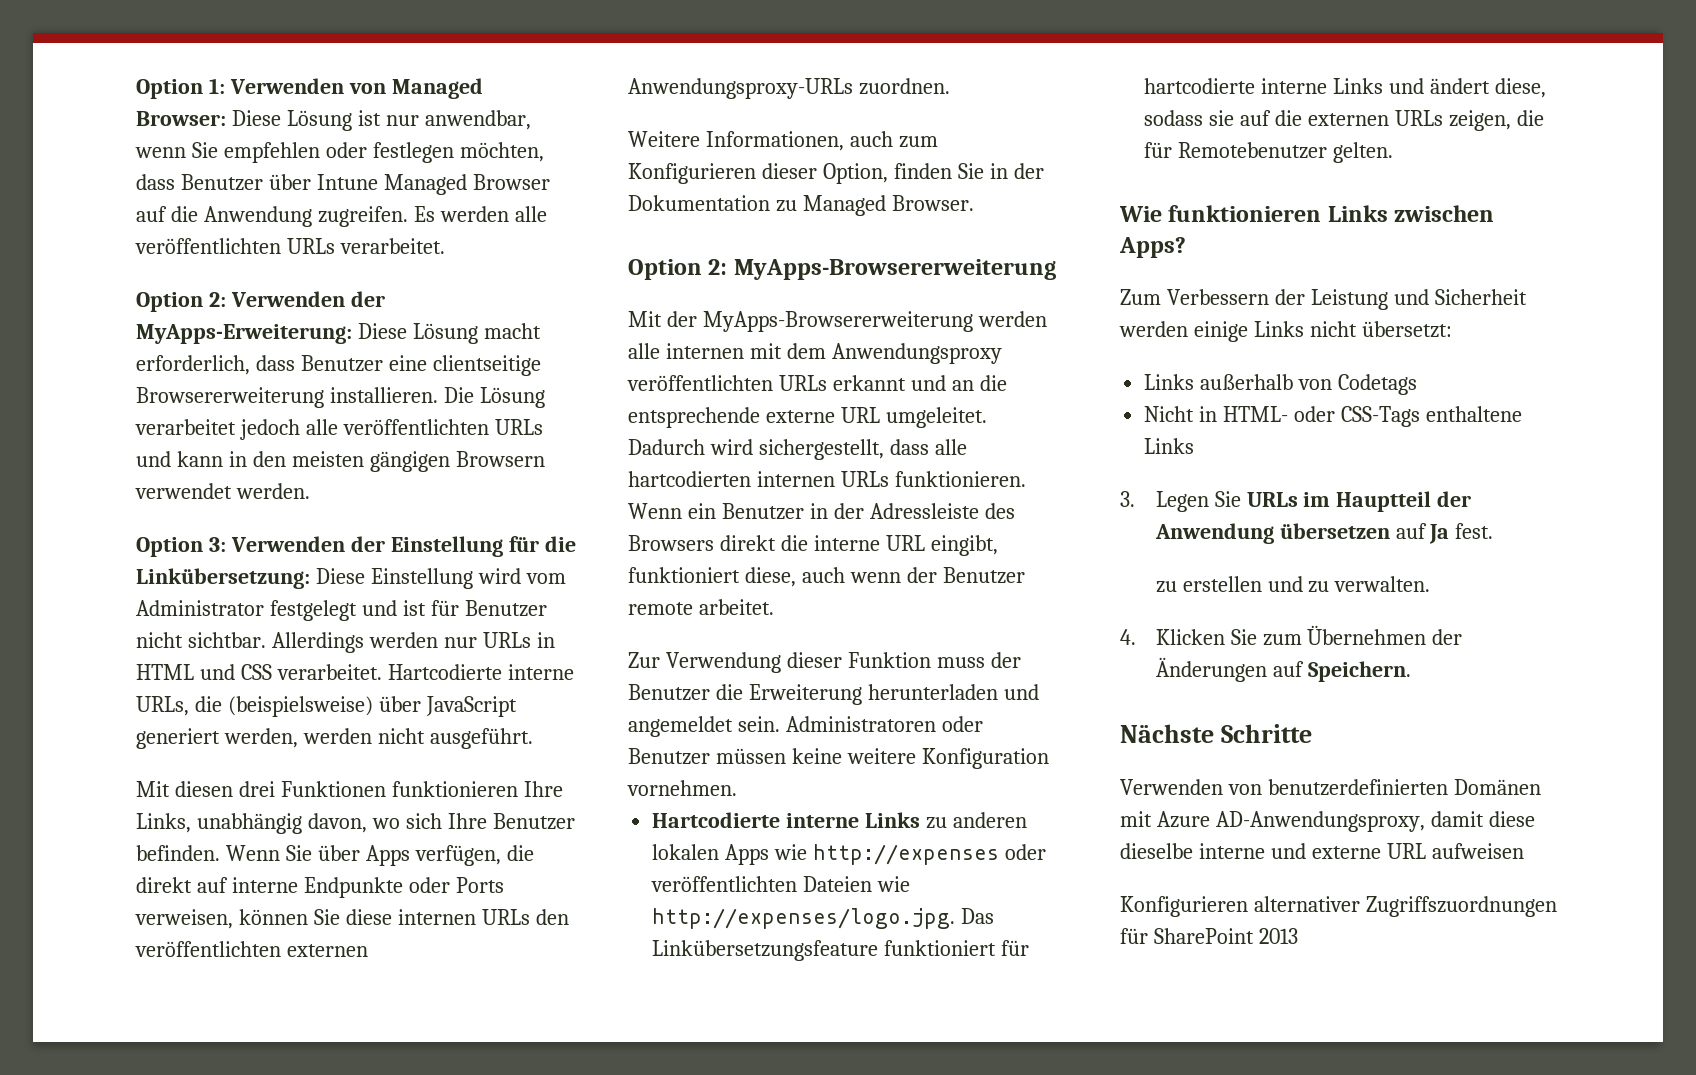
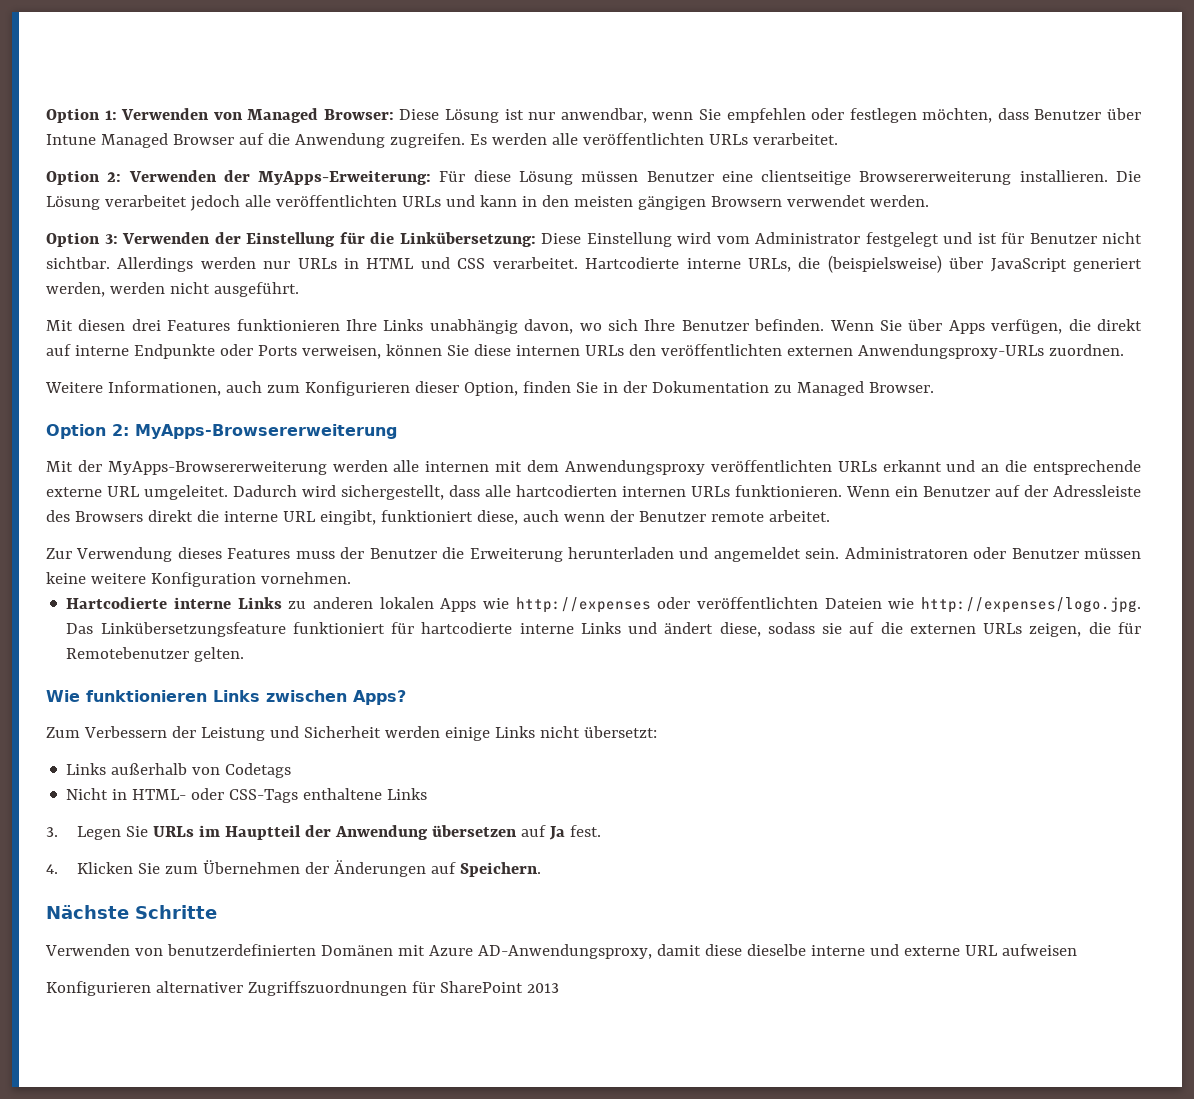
[357,323,541,344] [136,355,295,375] Diese Lösung macht erforderlich, dass -> [439,170,639,185] Für diese Lösung müssen
[280,781,386,797] Funktionen -> [167,320,231,331] Features
[136,813,191,833] Links, -> [383,319,424,331] Links
[809,503,828,519] in -> [995,485,1020,497] auf
[786,652,931,668] dieser Funktion -> [177,547,291,559] dieses Features
[1155,576,1431,593] // zu erstellen und zu verwalten. -> (601, 831) none

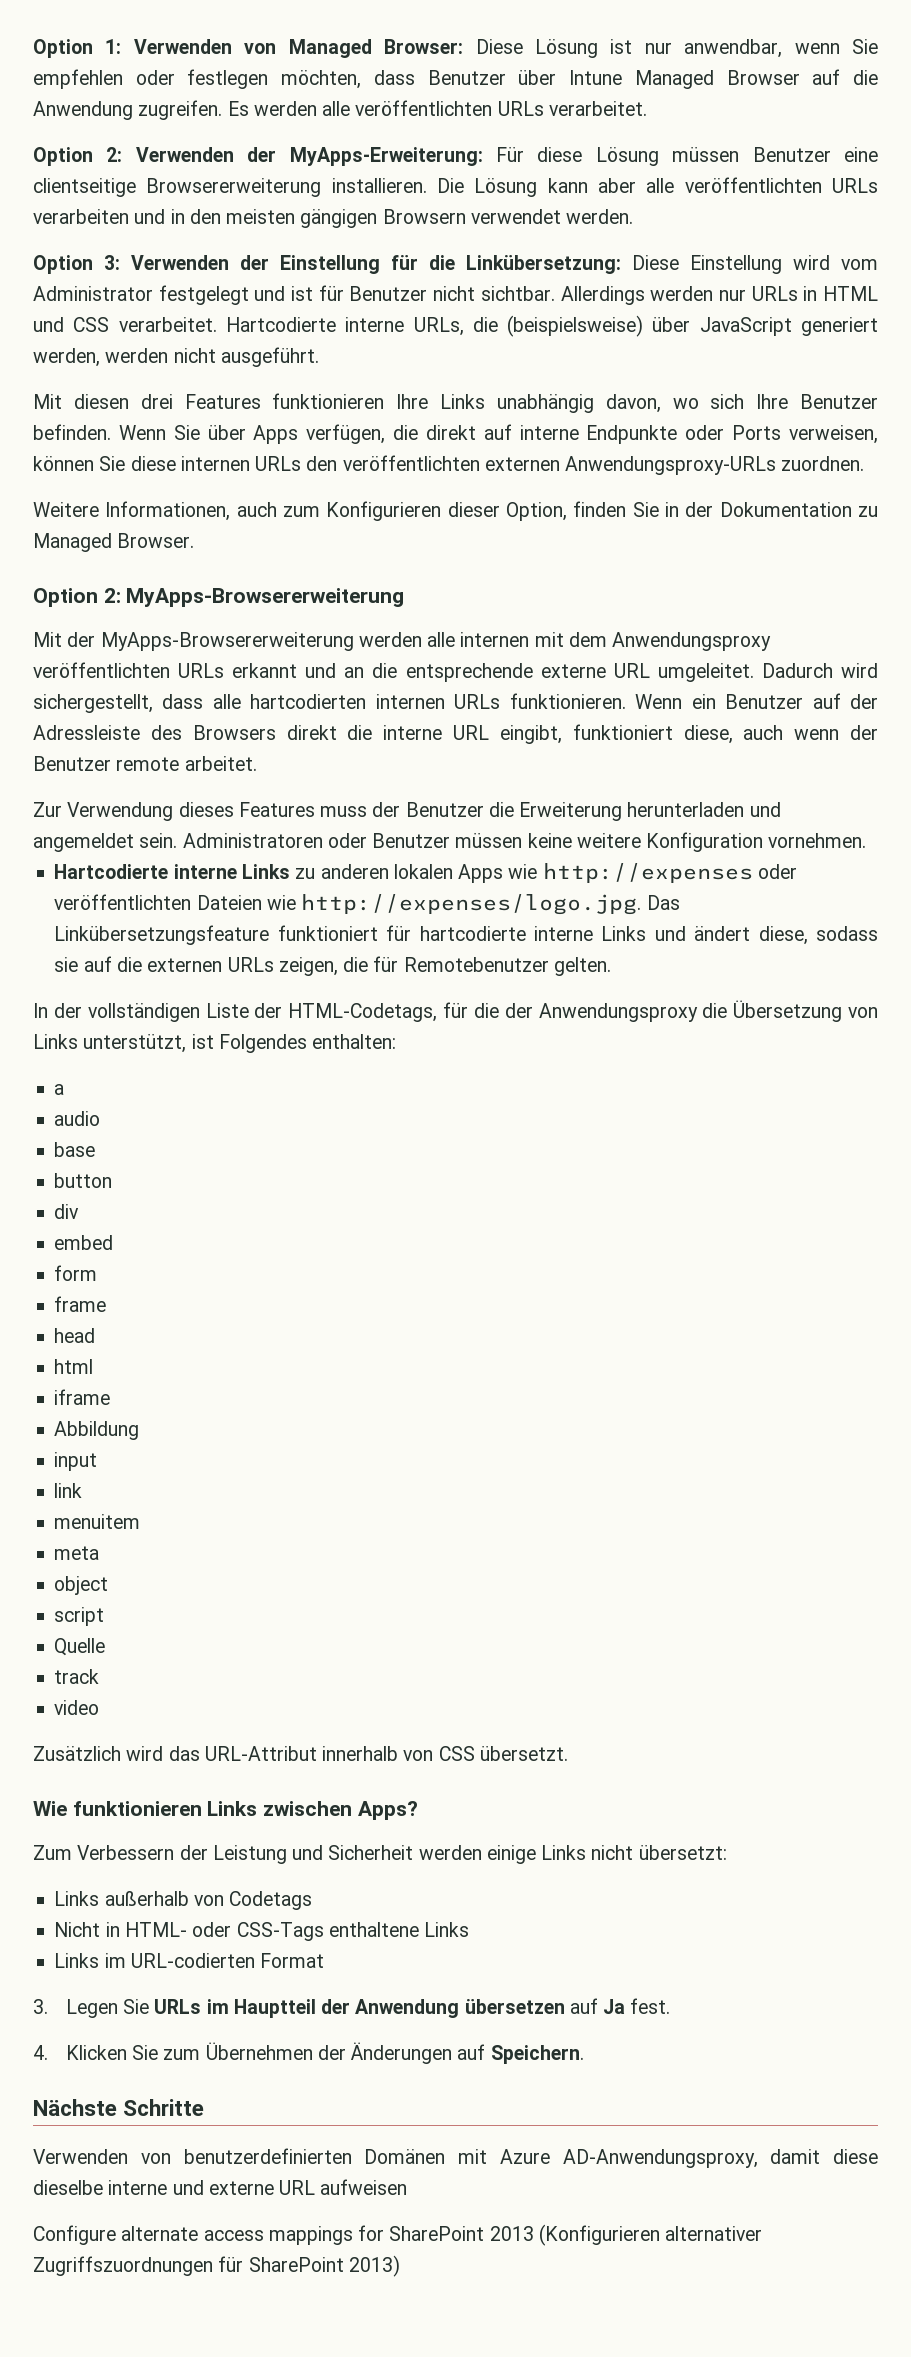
[104,195,517,211] verarbeitet jedoch alle veröffentlichten URLs und kann -> [547,177,879,193] [33,209,166,224] kann aber alle veröffentlichten URLs verarbeiten und
(245, 654) none -> [33,1000,879,1022] [33,1034,397,1053] [54,1084,65,1095] [54,1111,101,1126] [54,1142,96,1157] [54,1173,113,1188] [54,1204,80,1219] [54,1235,114,1250] [54,1265,98,1281] [54,1296,107,1312] [54,1328,96,1343] [54,1359,94,1374] [54,1389,111,1405] [54,1421,140,1440] [54,1452,98,1471] [54,1483,83,1498] [54,1514,141,1529] [54,1546,100,1560] [54,1576,109,1595] [54,1607,105,1626] [54,1638,106,1656] [54,1669,100,1684] [54,1700,100,1715] [33,1746,568,1761] // In der vollständigen Liste der HTML-Codetags, für die der Anwendungsproxy die Übersetzung von Links unterstützt, ist Folgendes enthalten: // a // audio // base // button // div // embed // form // frame // head // html // iframe // Abbildung // input // link // menuitem // meta // object // script // Quelle // track // video // Zusätzlich wird das URL-Attribut innerhalb von CSS übersetzt.
(428, 794) none -> [54,1953,325,1968] // Links im URL-codierten Format
[46,981,151,996] Konfigurieren -> [33,2224,660,2246] Configure alternate access mappings for SharePoint 2013 (Konfigurieren
[526,983,559,993] 2013 -> [348,2255,400,2277] 2013)

